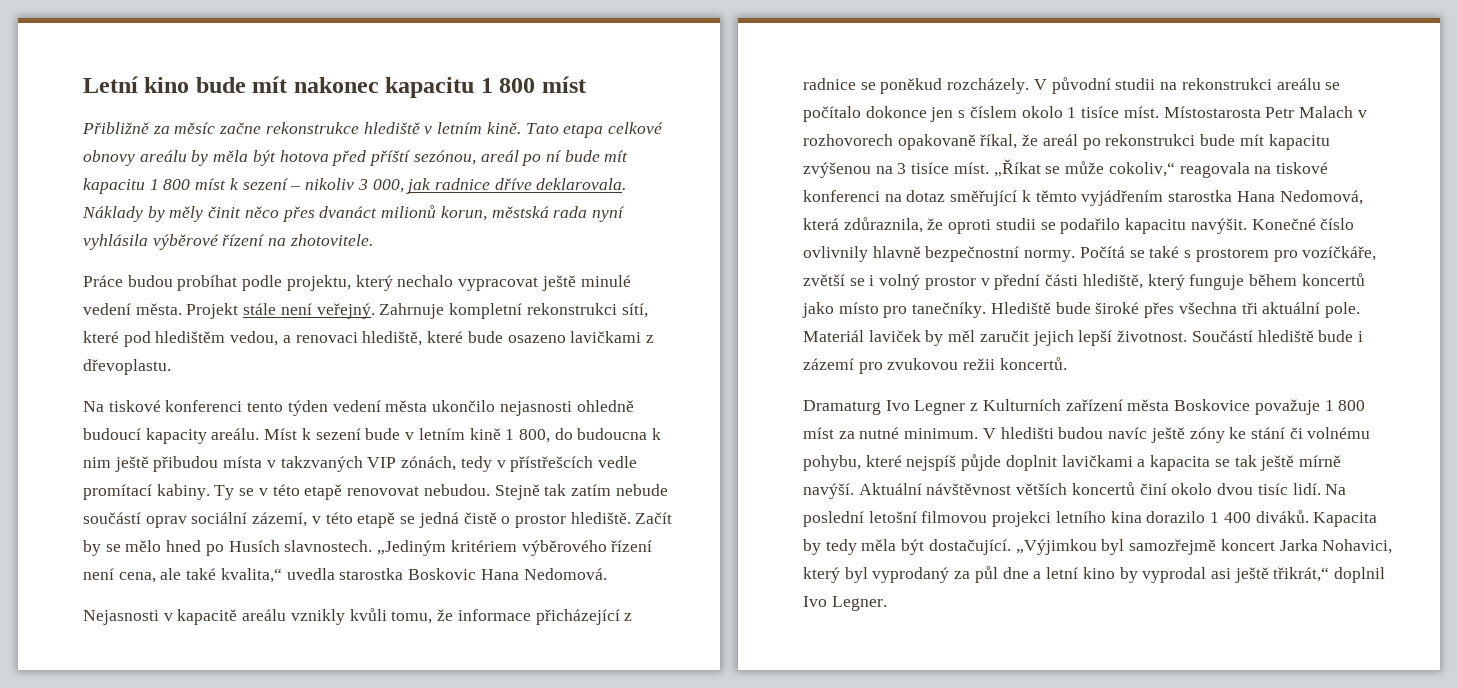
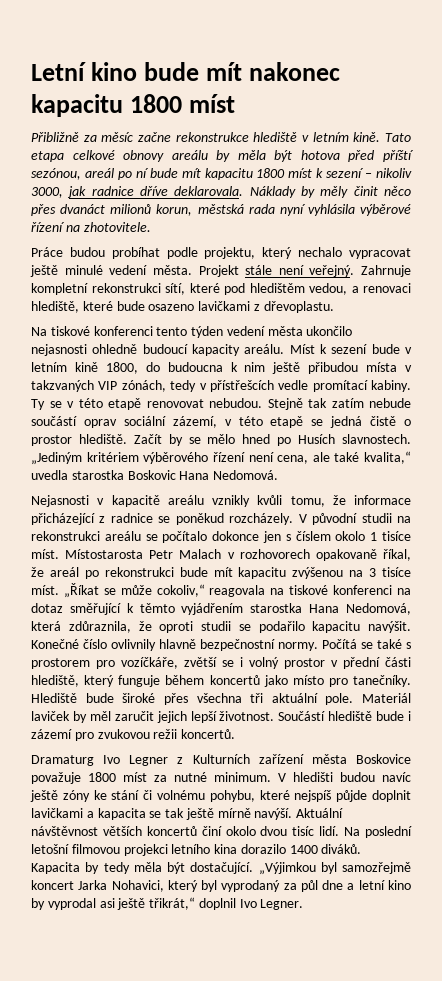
[480,78,536,93] 1 800 -> [129,94,182,113] 1800
[149,179,191,190] 1 800 -> [256,168,286,178] 1800
[357,179,404,193] 3 000, -> [31,187,63,198] 3000,
[505,429,550,443] 1 800, -> [105,362,138,374] 1800,
[1324,400,1366,411] 1 800 -> [88,772,116,782] 1800
[1210,512,1251,523] 1 400 -> [289,845,318,854] 1400

